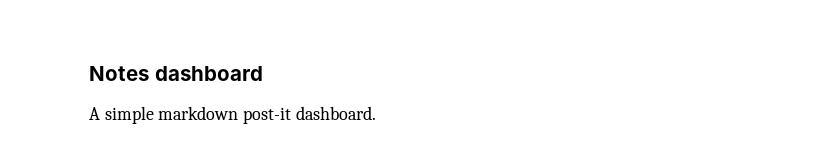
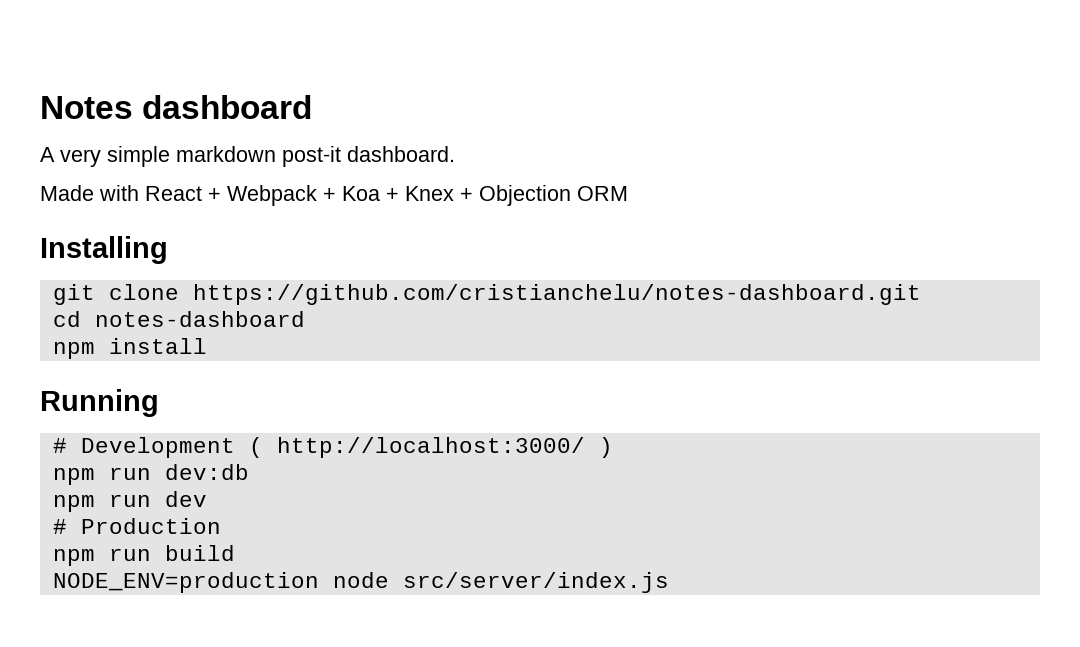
(100, 113) none -> [60,149,101,167] very
(376, 113) none -> [40,185,628,206] [40,236,168,264] [52,284,921,305] [52,311,305,327] [52,338,207,359] [40,389,159,417] [52,437,613,458] [52,464,249,485] [52,491,207,512] [52,518,221,534] [52,545,235,566] [52,572,669,593] // Made with React + Webpack + Koa + Knex + Objection ORM // Installing // git clone https://github.com/cristianchelu/notes-dashboard.git // cd notes-dashboard // npm install // Running // # Development ( http://localhost:3000/ ) // npm run dev:db // npm run dev // # Production // npm run build // NODE_ENV=production node src/server/index.js

